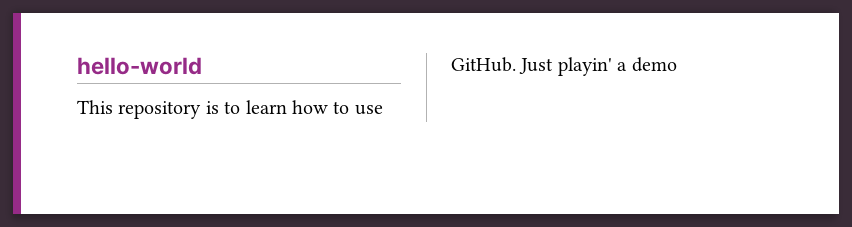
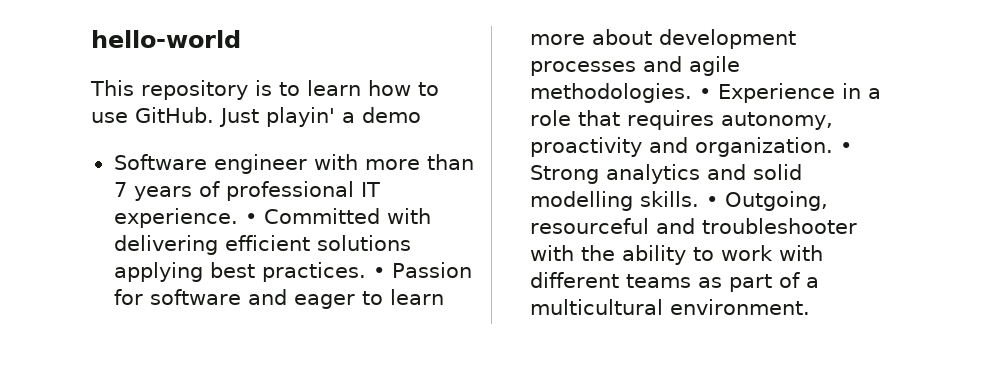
(677, 64) none -> [113,154,474,174] [113,181,380,201] [113,208,431,228] [113,235,411,255] [113,262,472,282] [113,289,444,309] [529,29,796,49] [529,56,740,76] [529,83,881,103] [529,110,833,130] [529,137,852,157] [529,164,802,184] [529,191,828,211] [529,218,857,234] [529,245,823,265] [529,272,819,292] [529,299,810,315] // Software engineer with more than 7 years of professional IT experience. • Committed with delivering efficient solutions applying best practices. • Passion for software and eager to learn more about development processes and agile methodologies. • Experience in a role that requires autonomy, proactivity and organization. • Strong analytics and solid modelling skills. • Outgoing, resourceful and troubleshooter with the ability to work with different teams as part of a multicultural environment.

